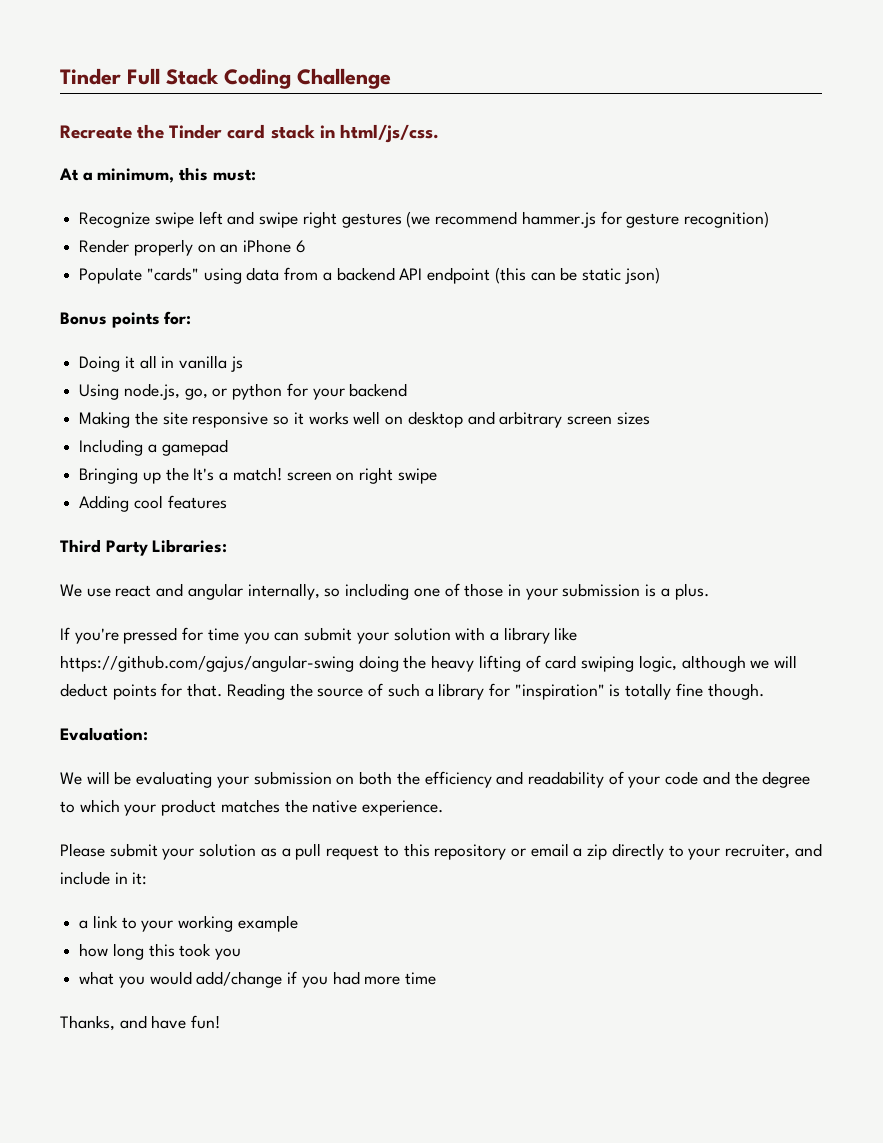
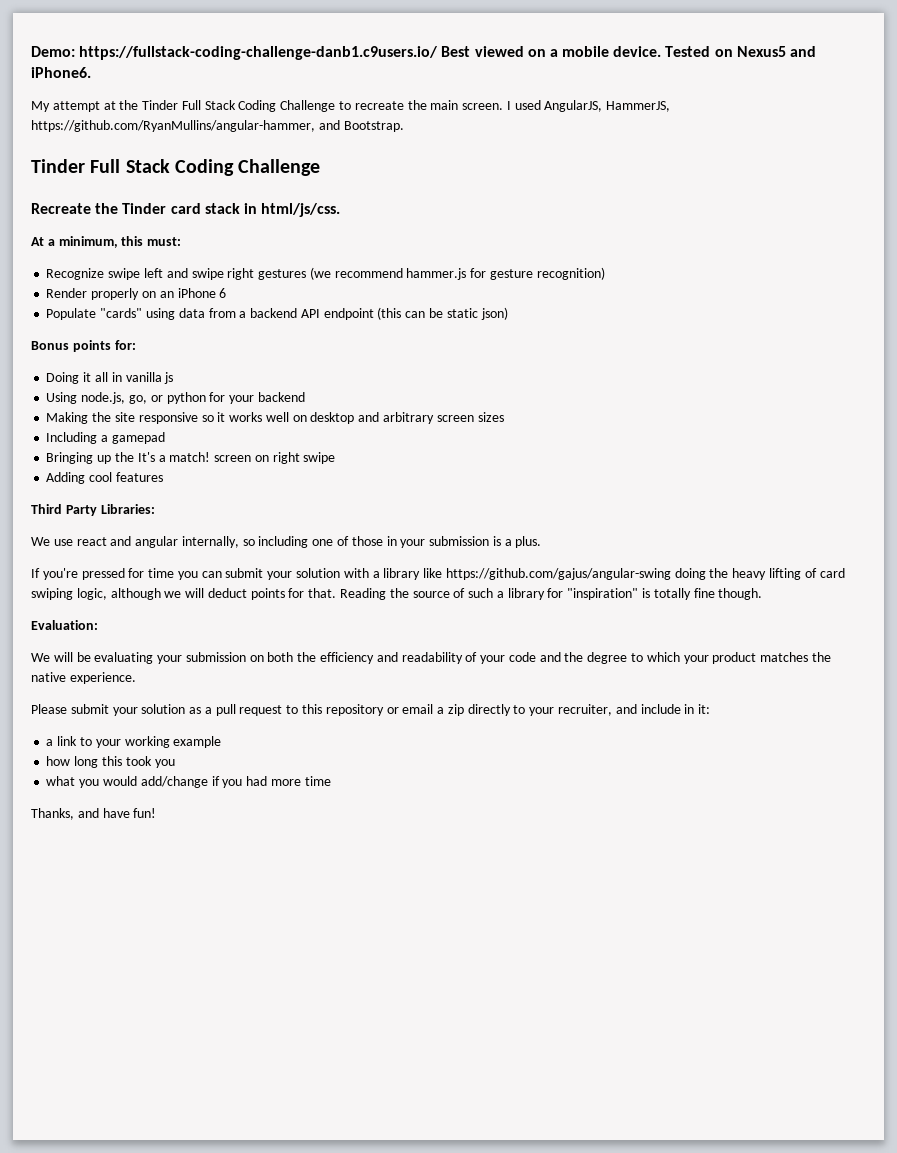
(60, 76) none -> [31,46,817,60] [31,67,91,78] [31,100,671,112] [31,120,404,132] Demo: https://fullstack-coding-challenge-danb1.c9users.io/ Best viewed on a mobile device. Tested on Nexus5 and iPhone6. // My attempt at the Tinder Full Stack Coding Challenge to recreate the main screen. I used AngularJS, HammerJS, https://github.com/RyanMullins/angular-hammer, and Bootstrap. //

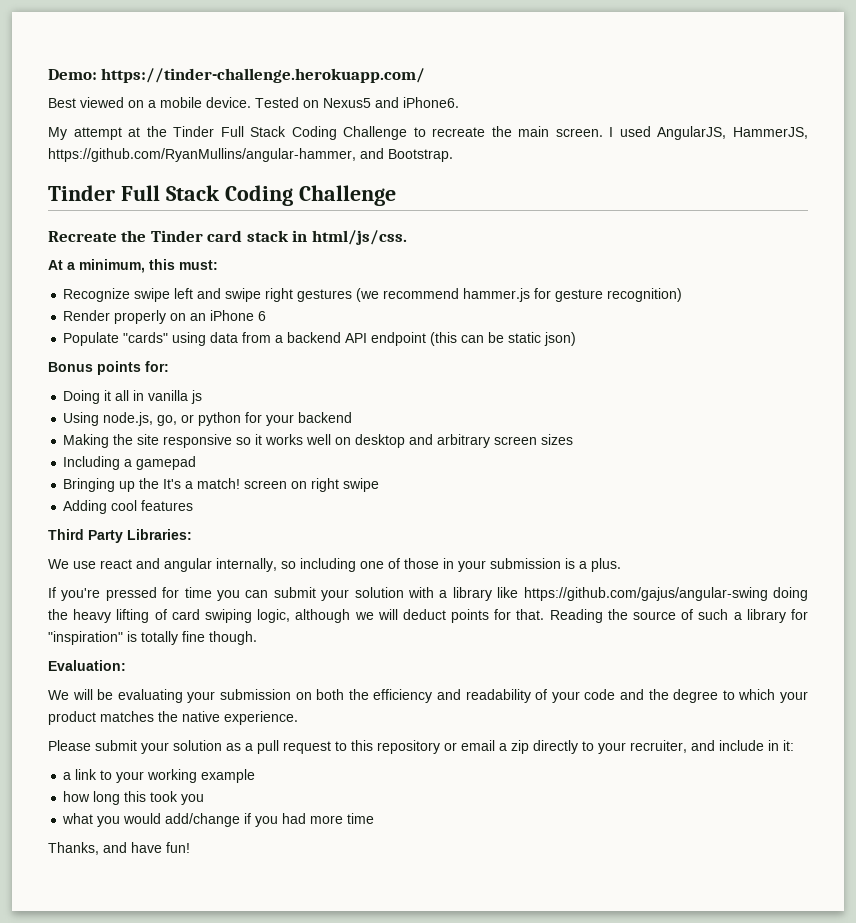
[79,46,439,60] https://fullstack-coding-challenge-danb1.c9users.io/ -> [101,68,426,83] https://tinder-challenge.herokuapp.com/ //

